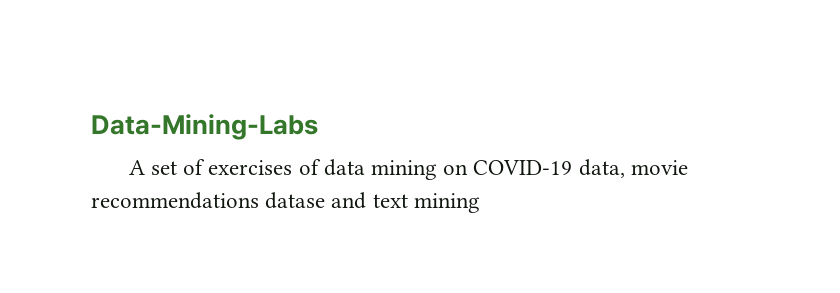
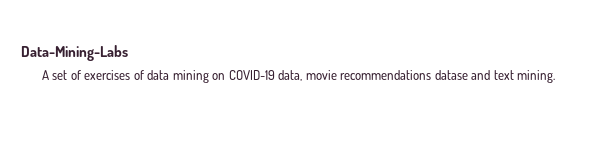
[413,193,480,213] mining -> [517,70,556,83] mining.

